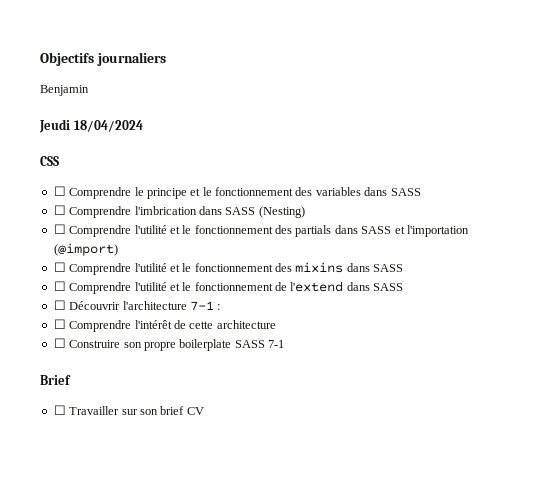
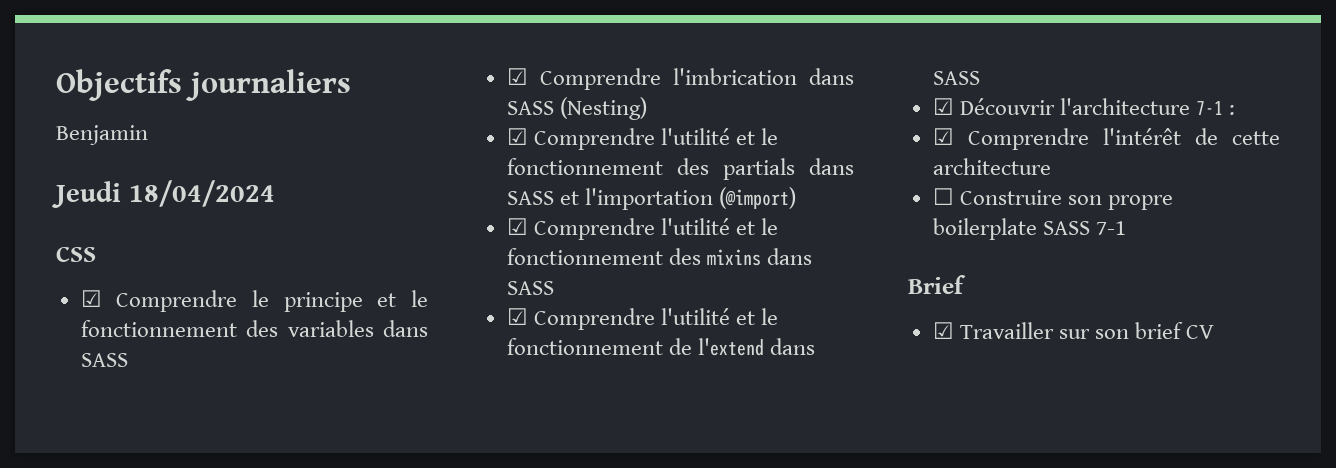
[53,186,66,196] ☐ -> [80,290,102,307] ☑
[53,205,66,215] ☐ -> [506,68,528,85] ☑
[53,224,66,234] ☐ -> [506,128,528,145] ☑
[53,262,66,272] ☐ -> [506,218,528,235] ☑
[53,281,66,291] ☐ -> [506,308,528,325] ☑
[53,300,66,310] ☐ -> [932,98,954,115] ☑
[53,319,66,329] ☐ -> [932,128,954,145] ☑
[53,405,66,415] ☐ -> [932,322,954,339] ☑

